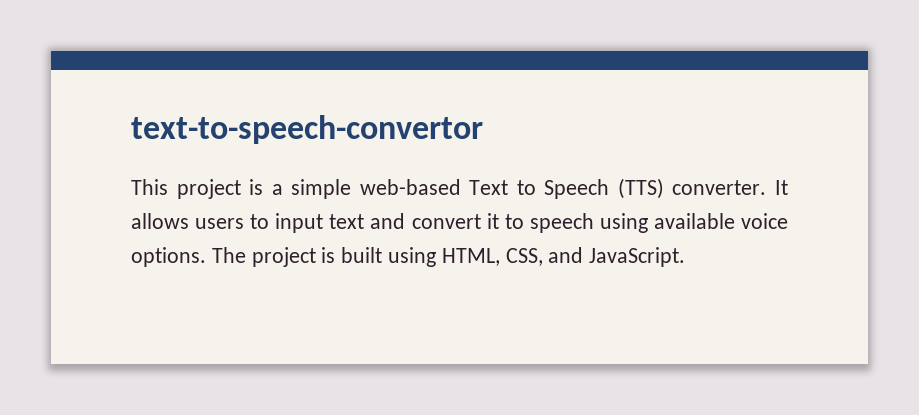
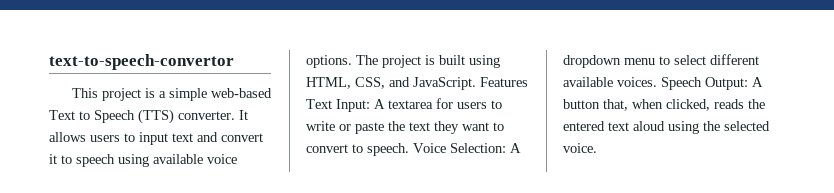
(686, 257) none -> [480,77,528,87] [306,98,502,112] [306,121,504,134] [306,143,521,156] [563,54,759,68] [563,77,763,90] [563,99,765,111] [563,121,770,134] [563,143,597,153] Features Text Input: A textarea for users to write or paste the text they want to convert to speech. Voice Selection: A dropdown menu to select different available voices. Speech Output: A button that, when clicked, reads the entered text aloud using the selected voice.

